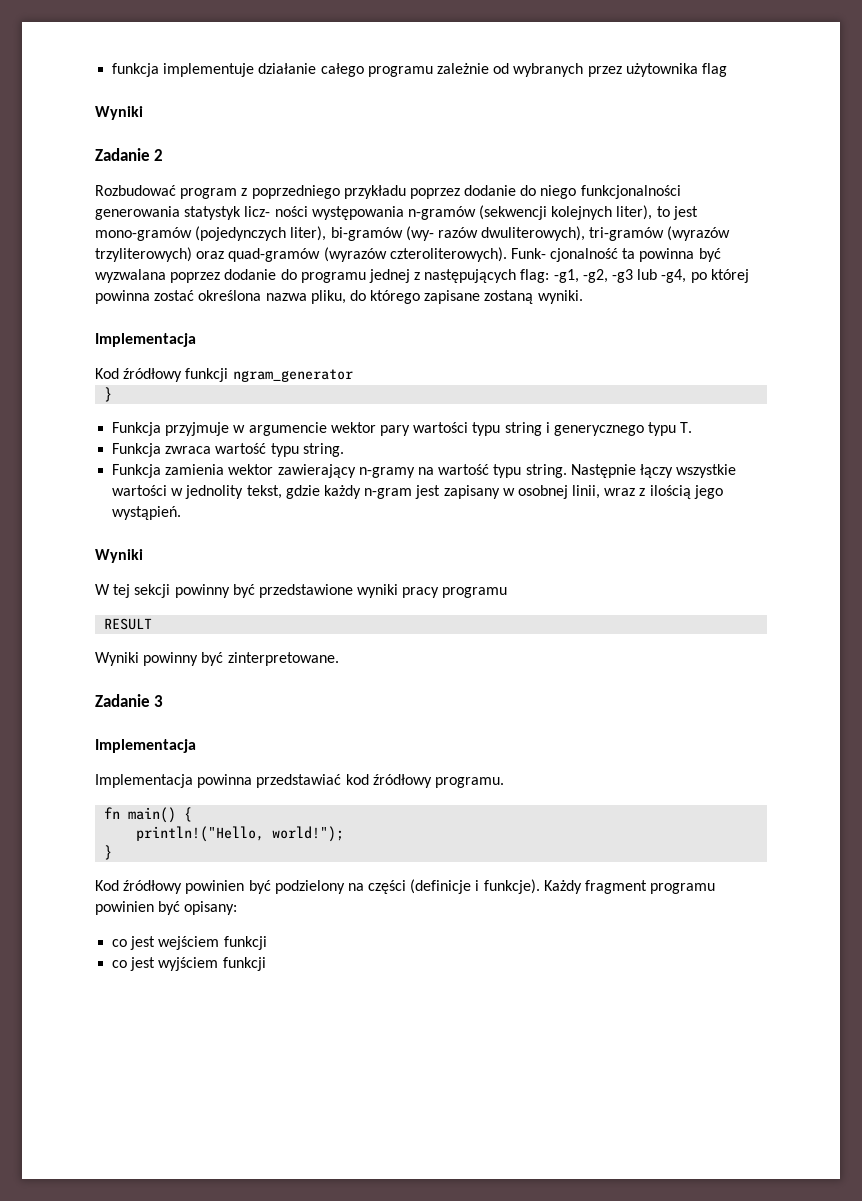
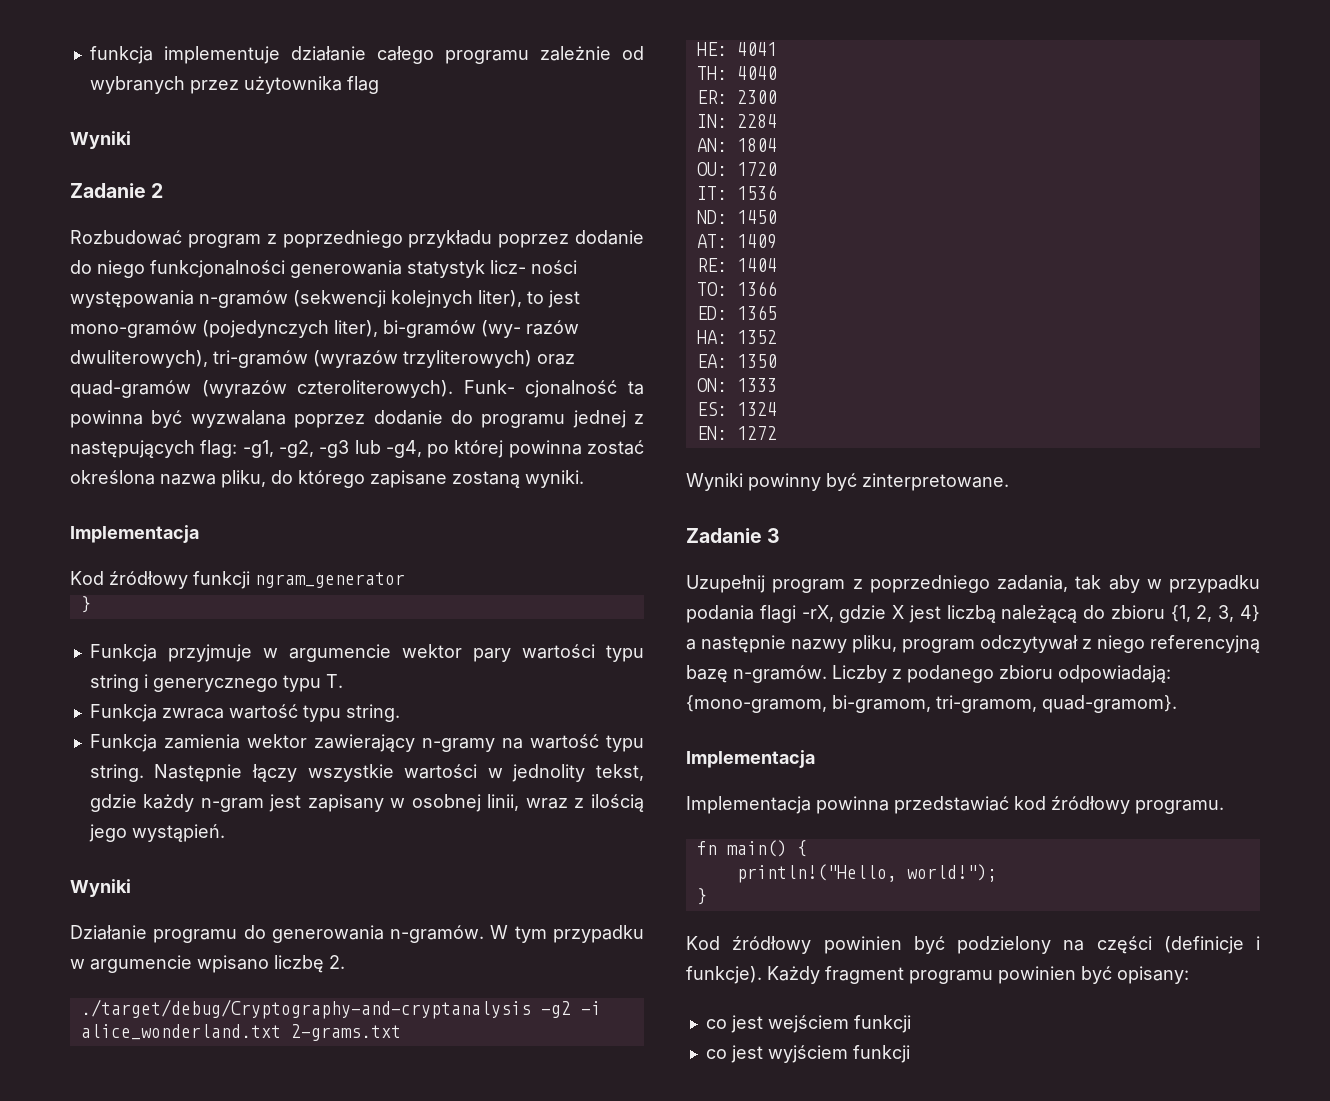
[95,584,508,598] [104,618,153,630] W tej sekcji powinny być przedstawione wyniki pracy programu // RESULT -> [70,925,644,943] [70,955,345,973] [80,999,601,1019] [80,1024,401,1041] [696,42,777,56] [696,66,777,80] [696,90,777,104] [696,114,777,128] [696,138,777,152] [696,162,777,176] [696,185,777,200] [696,210,777,224] [696,234,777,249] [696,258,777,272] [696,281,777,296] [696,305,777,320] [696,330,777,344] [696,354,777,368] [696,378,777,392] [696,402,777,416] [696,426,777,440] Działanie programu do generowania n-gramów. W tym przypadku w argumencie wpisano liczbę 2. // ./target/debug/Cryptography-and-cryptanalysis -g2 -i alice_wonderland.txt 2-grams.txt // HE: 4041 // TH: 4040 // ER: 2300 // IN: 2284 // AN: 1804 // OU: 1720 // IT: 1536 // ND: 1450 // AT: 1409 // RE: 1404 // TO: 1366 // ED: 1365 // HA: 1352 // EA: 1350 // ON: 1333 // ES: 1324 // EN: 1272
(164, 701) none -> [686,575,1260,593] [686,605,1260,623] [686,635,1260,653] [686,665,1171,683] [686,695,1177,713] // Uzupełnij program z poprzedniego zadania, tak aby w przypadku podania flagi -rX, gdzie X jest liczbą należącą do zbioru {1, 2, 3, 4} a następnie nazwy pliku, program odczytywał z niego referencyjną bazę n-gramów. Liczby z podanego zbioru odpowiadają: {mono-gramom, bi-gramom, tri-gramom, quad-gramom}.

